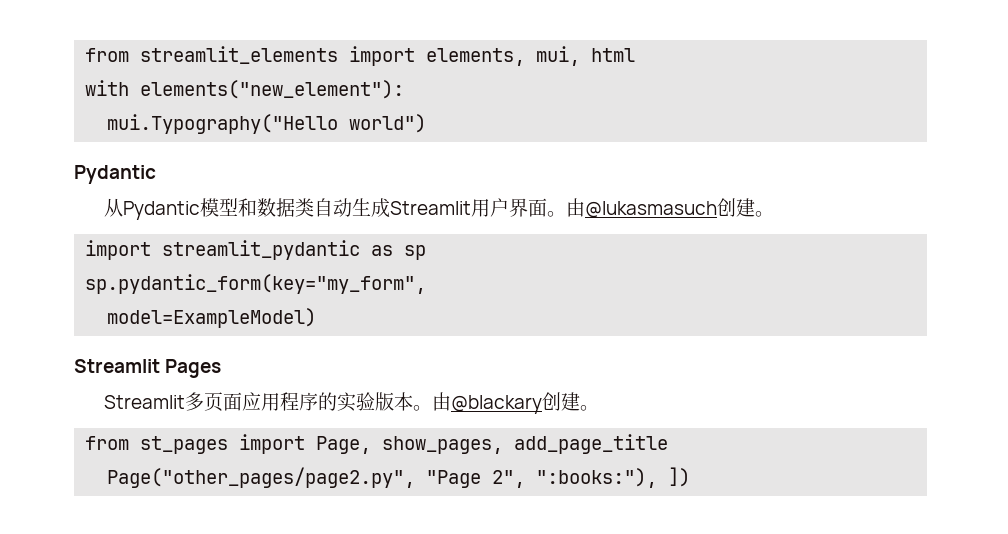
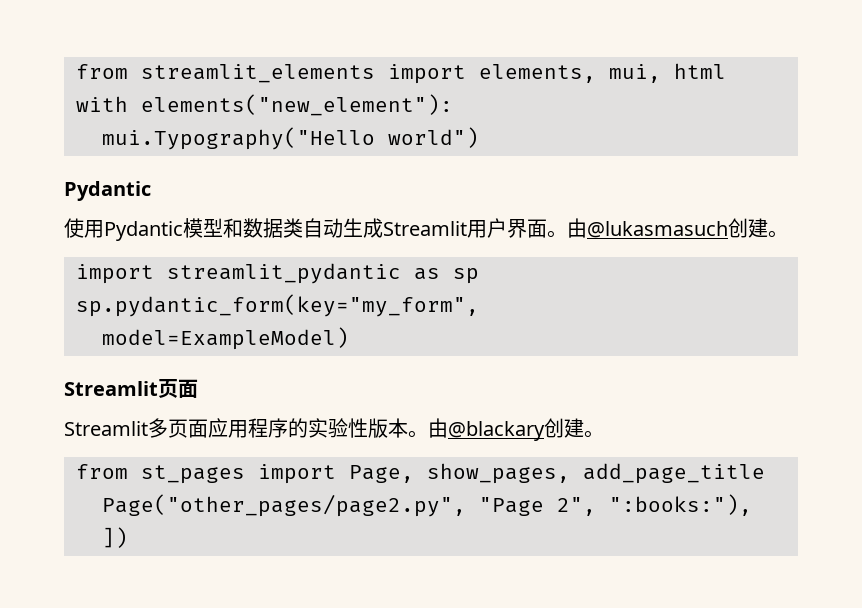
[104,198,124,217] 从 -> [64,218,104,238] 使用
[165,359,222,378] Pages -> [158,379,198,398] 页面
(376, 401) none -> [348,418,368,438] 性

